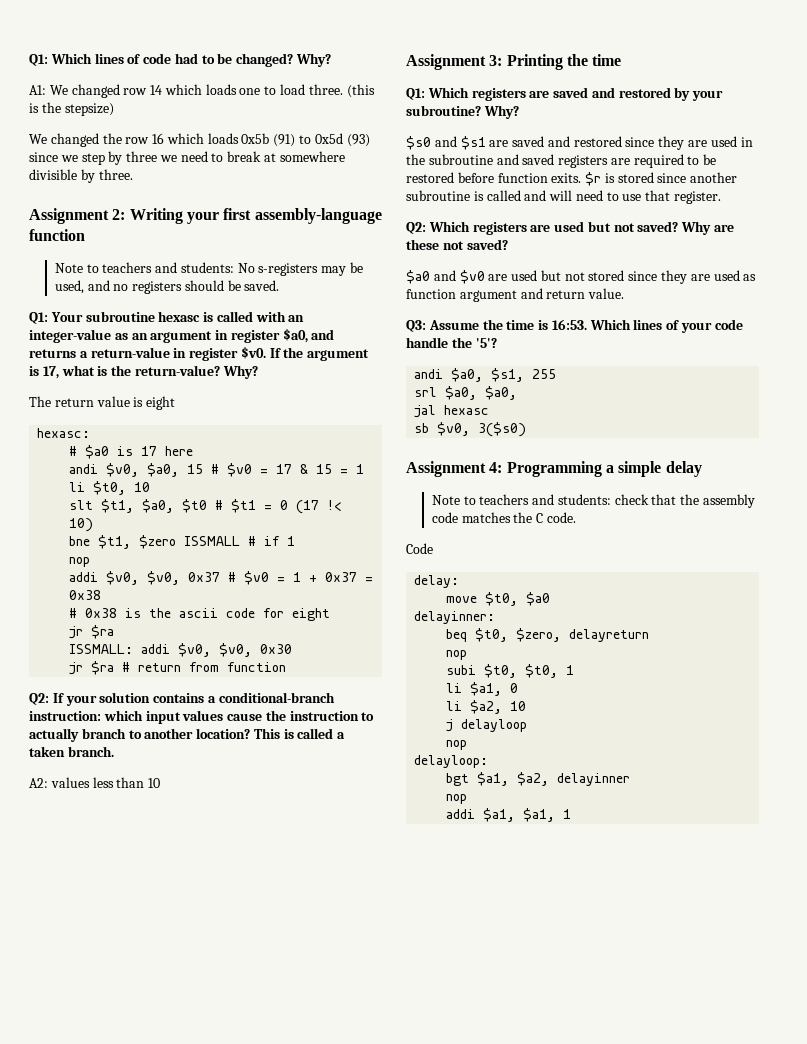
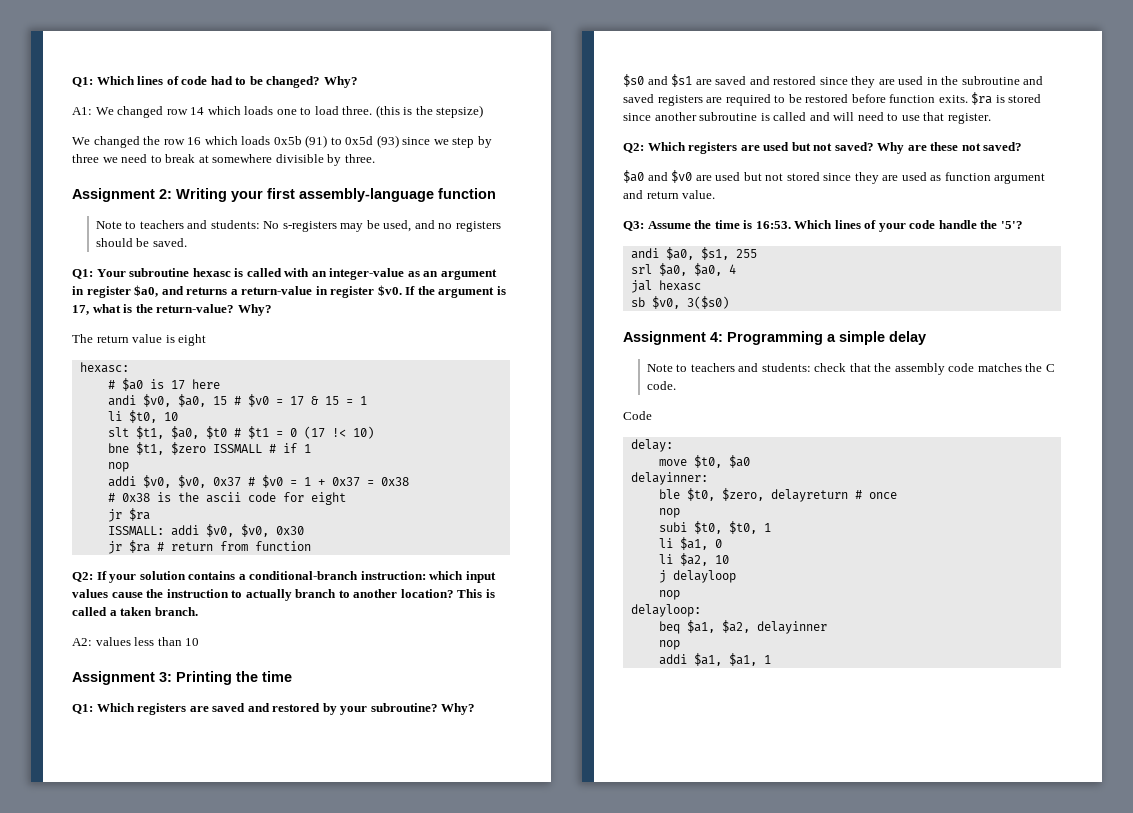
[585,172,602,186] $r -> [971,92,993,105] $ra
(518, 393) none -> [728,264,736,274] 4
[446,629,468,642] beq -> [658,489,680,499] ble
(650, 635) none -> [854,490,897,499] # once
[446,773,470,786] bgt -> [658,621,680,634] beq

